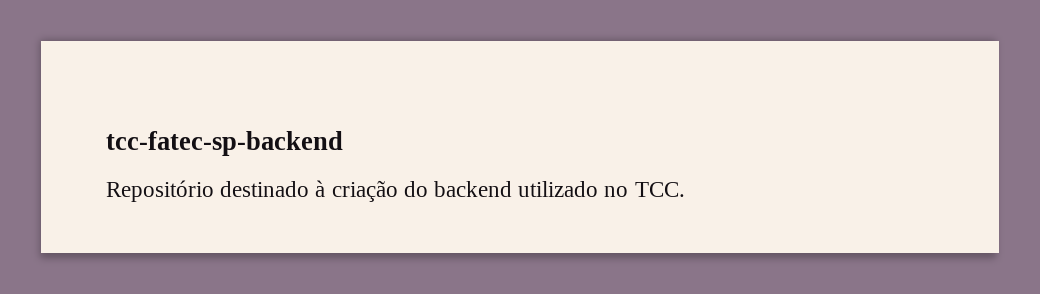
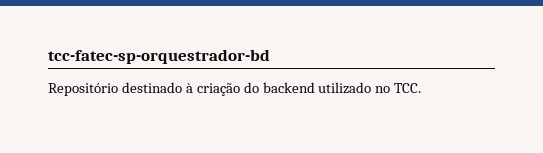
[106,131,343,156] tcc-fatec-sp-backend -> [48,49,270,64] tcc-fatec-sp-orquestrador-bd

